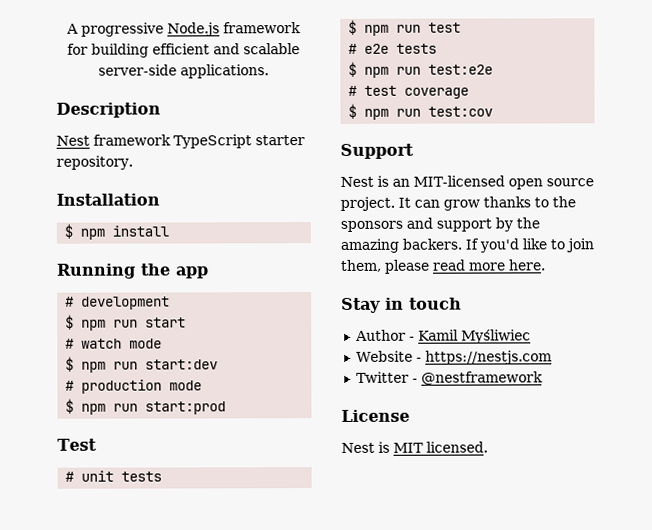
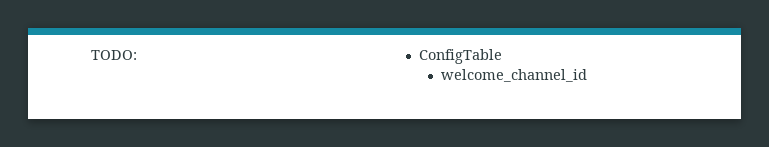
[66,22,301,37] [67,43,300,58] [98,64,269,79] [56,102,161,118] [56,134,305,149] [56,155,133,170] [56,193,160,206] [64,223,170,240] [56,263,209,279] [65,296,171,310] [65,314,187,331] [65,338,163,349] [65,356,219,373] [65,379,203,394] [65,398,227,415] [57,438,97,451] [65,470,163,482] [348,19,462,36] [348,43,438,54] [348,61,494,78] [348,85,470,99] [348,103,494,120] [340,143,414,159] [340,175,594,190] [340,196,576,211] [340,217,540,232] [340,238,594,253] [340,259,546,274] [341,297,462,313] [354,329,531,344] [355,350,552,365] [355,371,543,385] [341,409,410,422] [341,441,488,453] A progressive Node.js framework for building efficient and scalable server-side applications. // Description // Nest framework TypeScript starter repository. // Installation // $ npm install // Running the app // # development // $ npm run start // # watch mode // $ npm run start:dev // # production mode // $ npm run start:prod // Test // # unit tests // $ npm run test // # e2e tests // $ npm run test:e2e // # test coverage // $ npm run test:cov // Support // Nest is an MIT-licensed open source project. It can grow thanks to the sponsors and support by the amazing backers. If you'd like to join them, please read more here. // Stay in touch // Author - Kamil Myśliwiec // Website - https://nestjs.com // Twitter - @nestframework // License // Nest is MIT licensed. -> [91,50,137,60] [418,49,502,64] [441,69,588,82] TODO: // ConfigTable // welcome_channel_id

